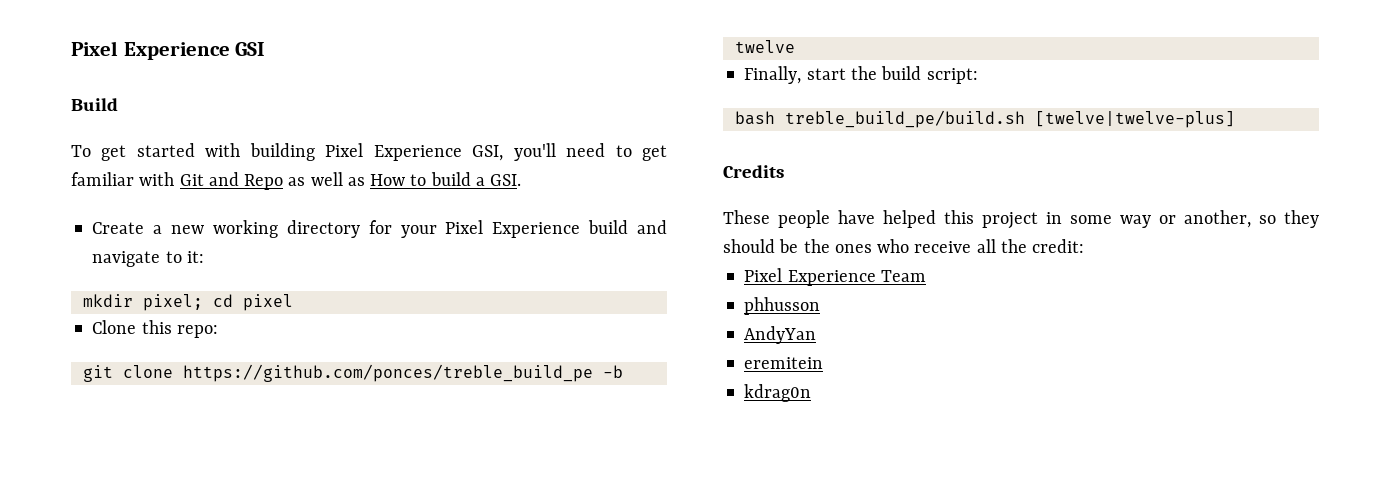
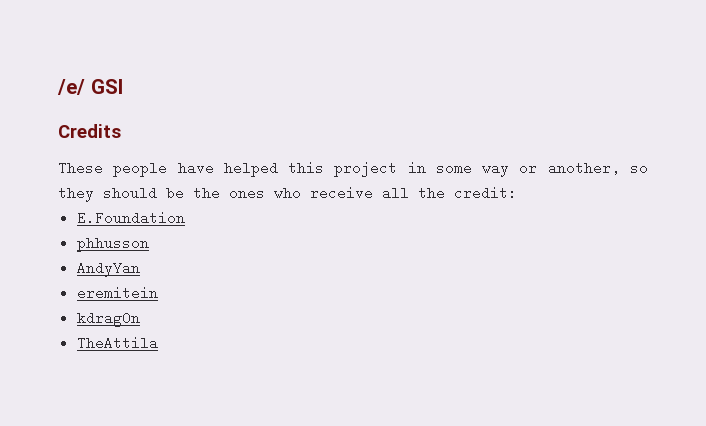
[71,41,230,60] Pixel Experience -> [57,79,85,95] /e/
[71,98,118,111] [71,143,667,161] [71,172,522,190] [92,220,668,238] [92,251,204,267] [82,294,293,311] [92,320,218,338] [82,364,623,382] [734,40,795,53] [744,66,978,84] [734,110,1235,128] // Build // To get started with building Pixel Experience GSI, you'll need to get familiar with Git and Repo as well as How to build a GSI. // Create a new working directory for your Pixel Experience build and navigate to it: // mkdir pixel; cd pixel // Clone this repo: // git clone https://github.com/ponces/treble_build_pe -b twelve // Finally, start the build script: // bash treble_build_pe/build.sh [twelve|twelve-plus] -> (123, 86) none
[744,268,926,286] Pixel Experience Team -> [76,211,185,225] E.Foundation
(812, 393) none -> [76,336,158,350] // TheAttila

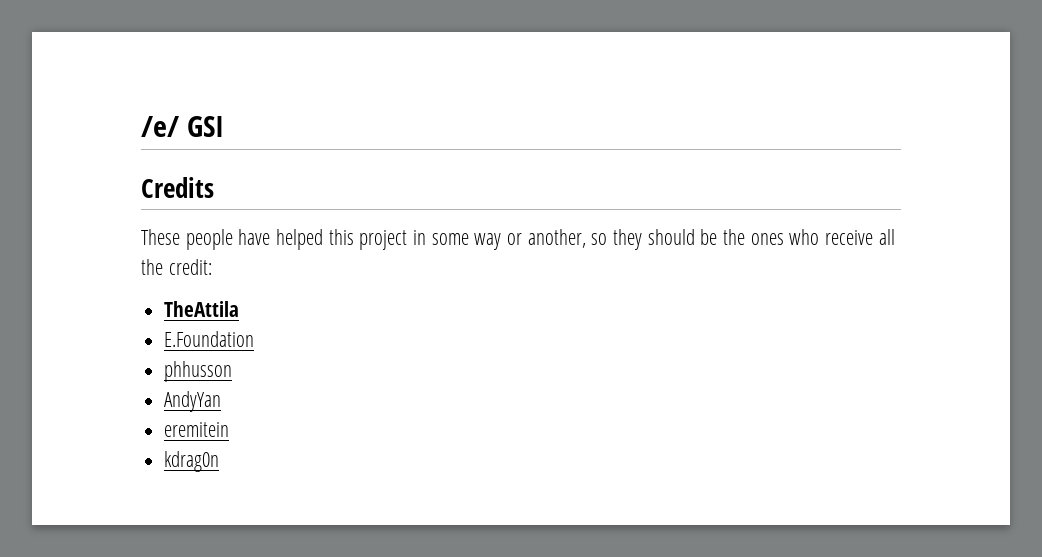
(517, 193) none -> [164,301,240,317] // TheAttila
[76,336,158,350] // TheAttila -> (220, 461) none

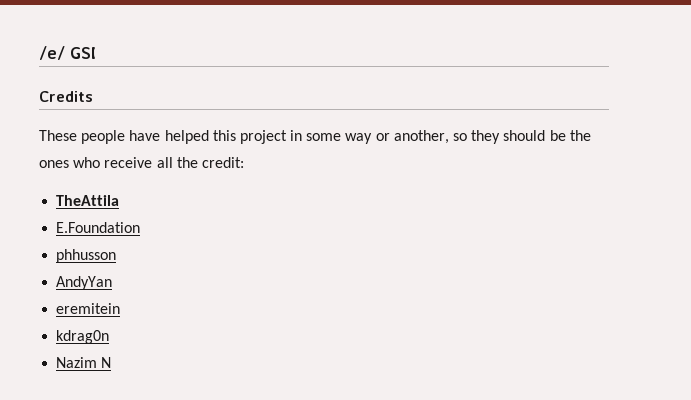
(220, 461) none -> [56,357,112,368] // Nazim N

